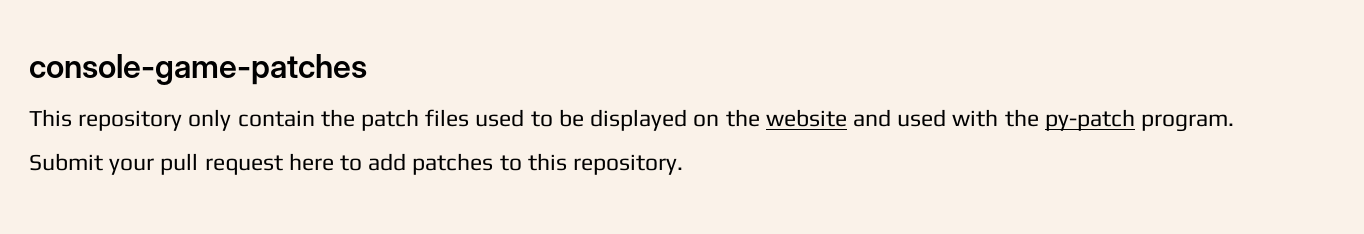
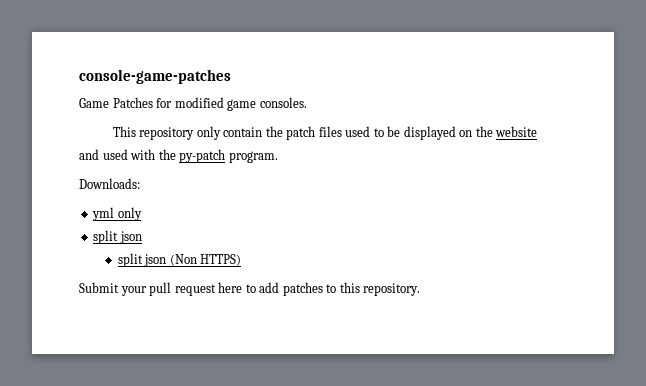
(367, 69) none -> [79,97,307,111] // Game Patches for modified game consoles.
(1234, 123) none -> [79,178,140,189] [92,207,142,221] [93,230,142,244] [117,253,242,267] // Downloads: // yml only // split json // split json (Non HTTPS)

